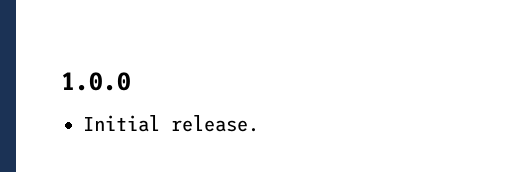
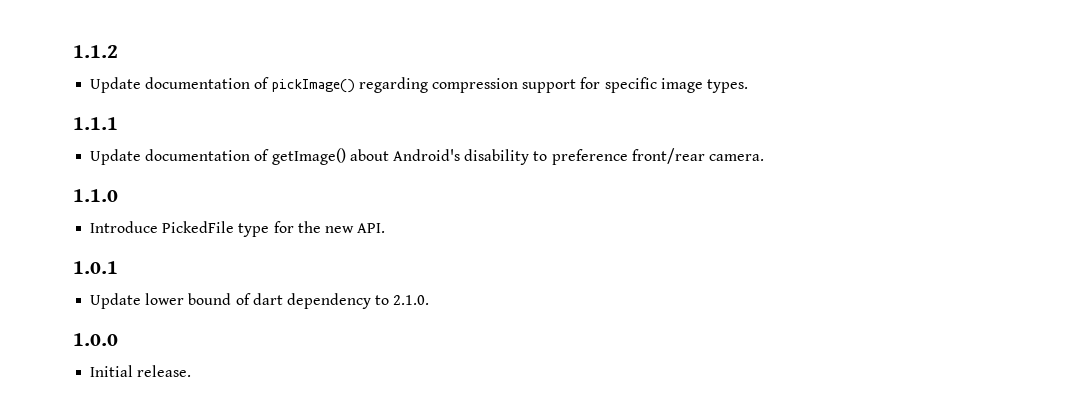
(61, 81) none -> [73,45,118,58] [90,77,748,93] [73,117,118,130] [90,148,764,165] [73,189,118,202] [90,221,386,237] [73,261,118,274] [90,293,430,309] 1.1.2 // Update documentation of pickImage() regarding compression support for specific image types. // 1.1.1 // Update documentation of getImage() about Android's disability to preference front/rear camera. // 1.1.0 // Introduce PickedFile type for the new API. // 1.0.1 // Update lower bound of dart dependency to 2.1.0. //

